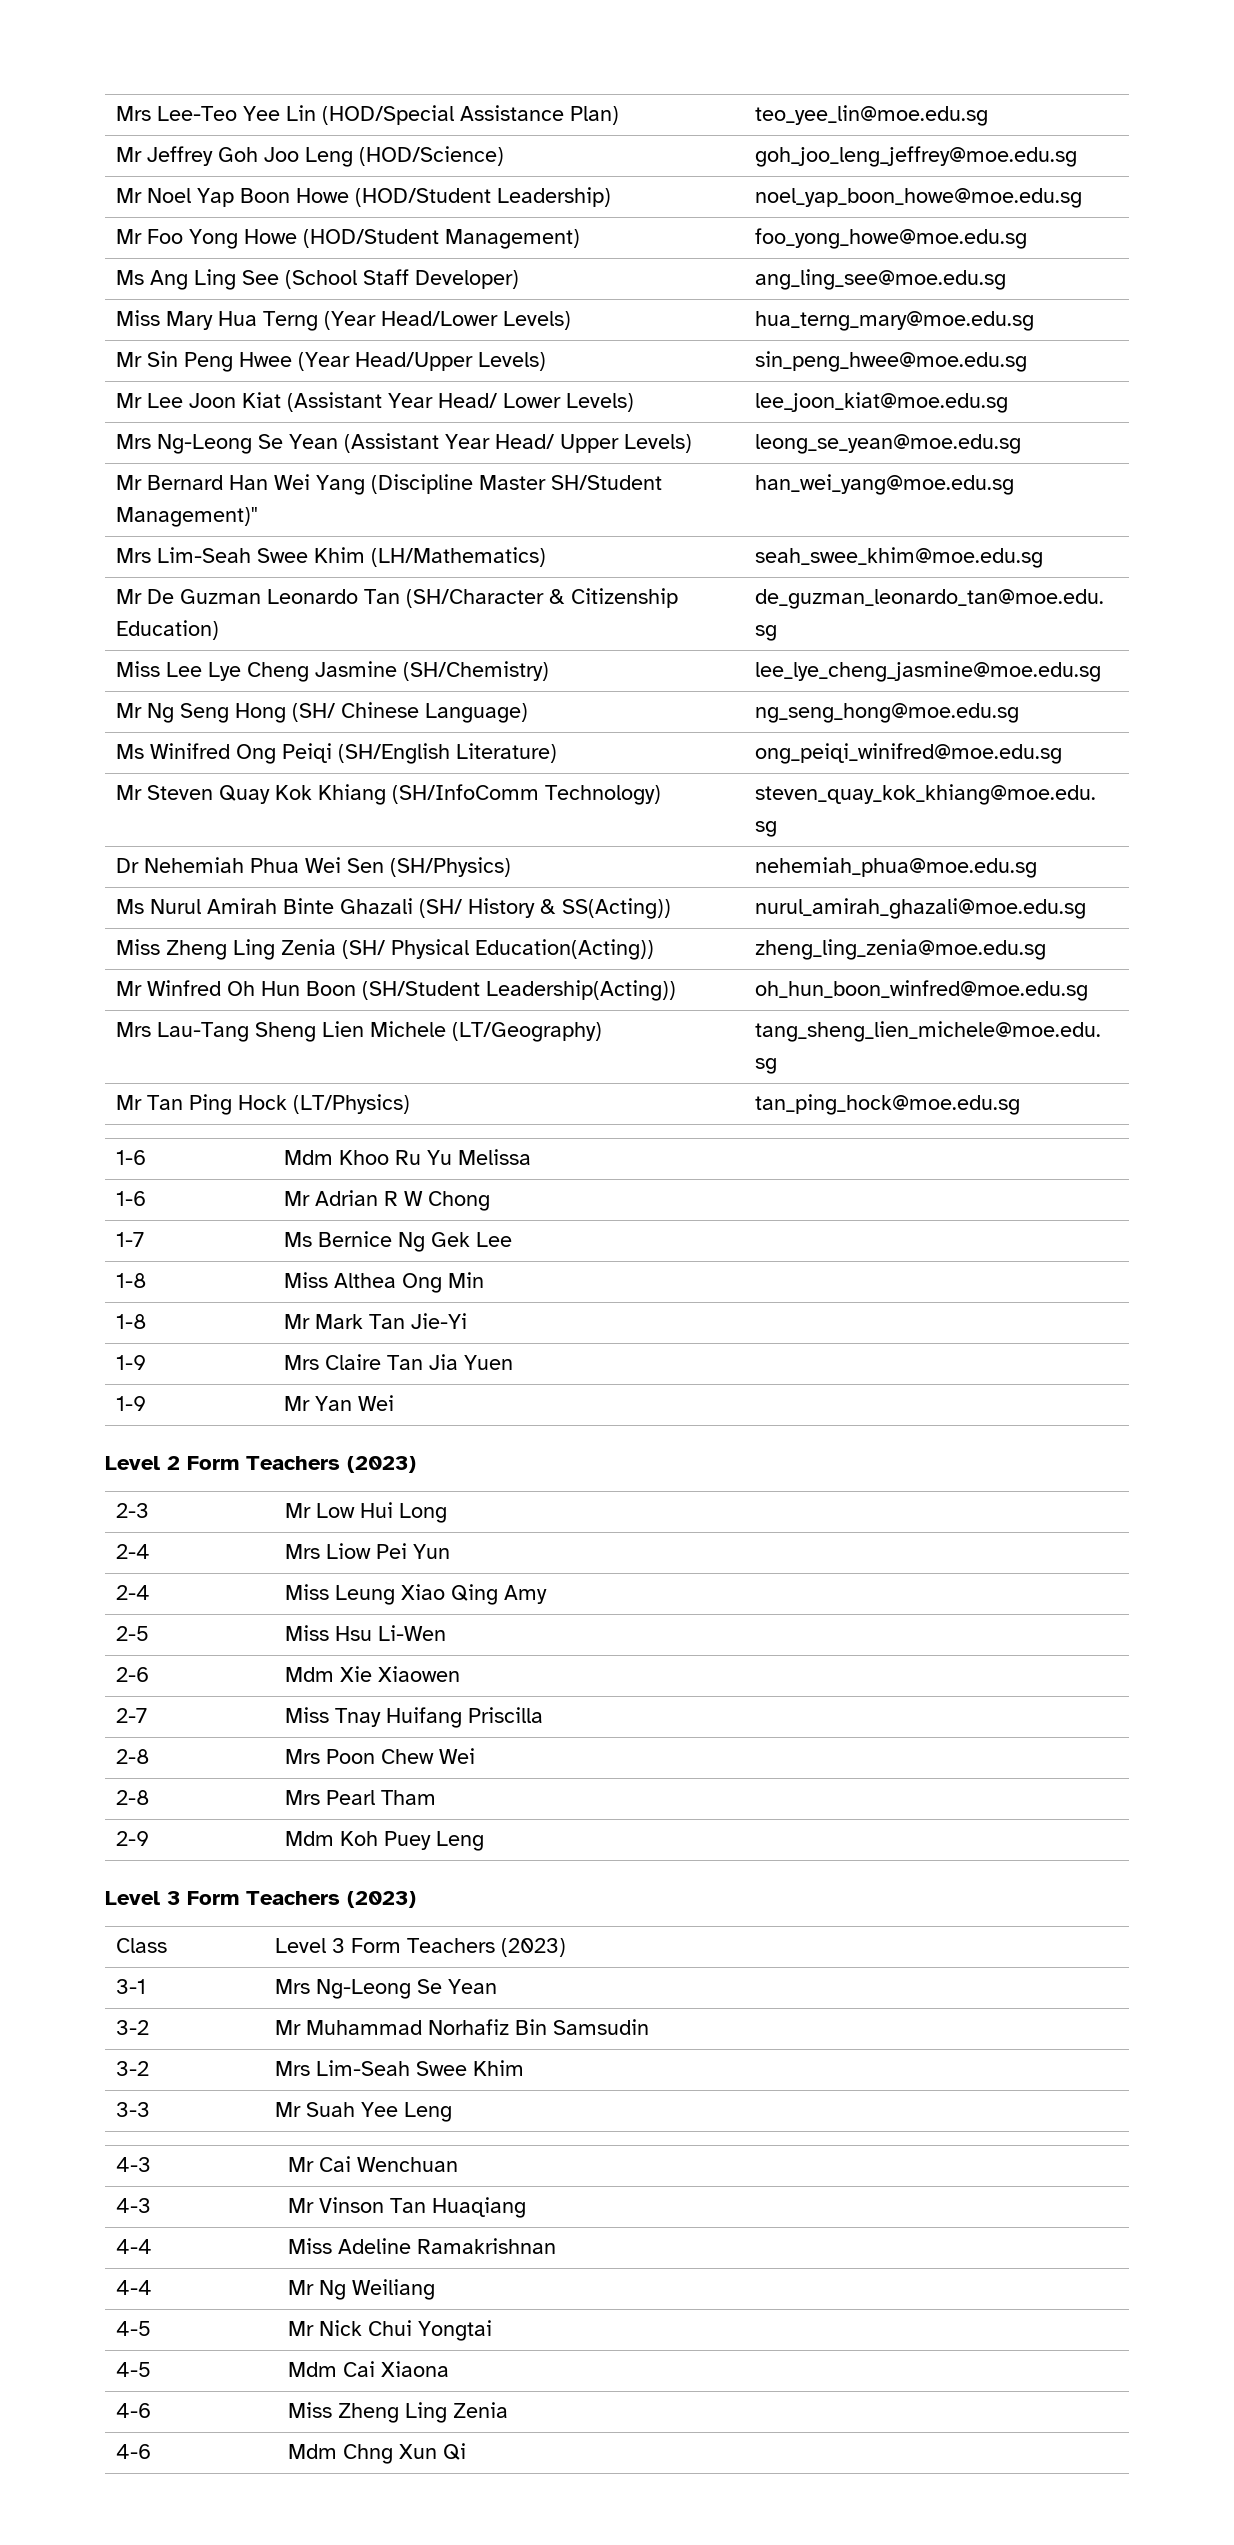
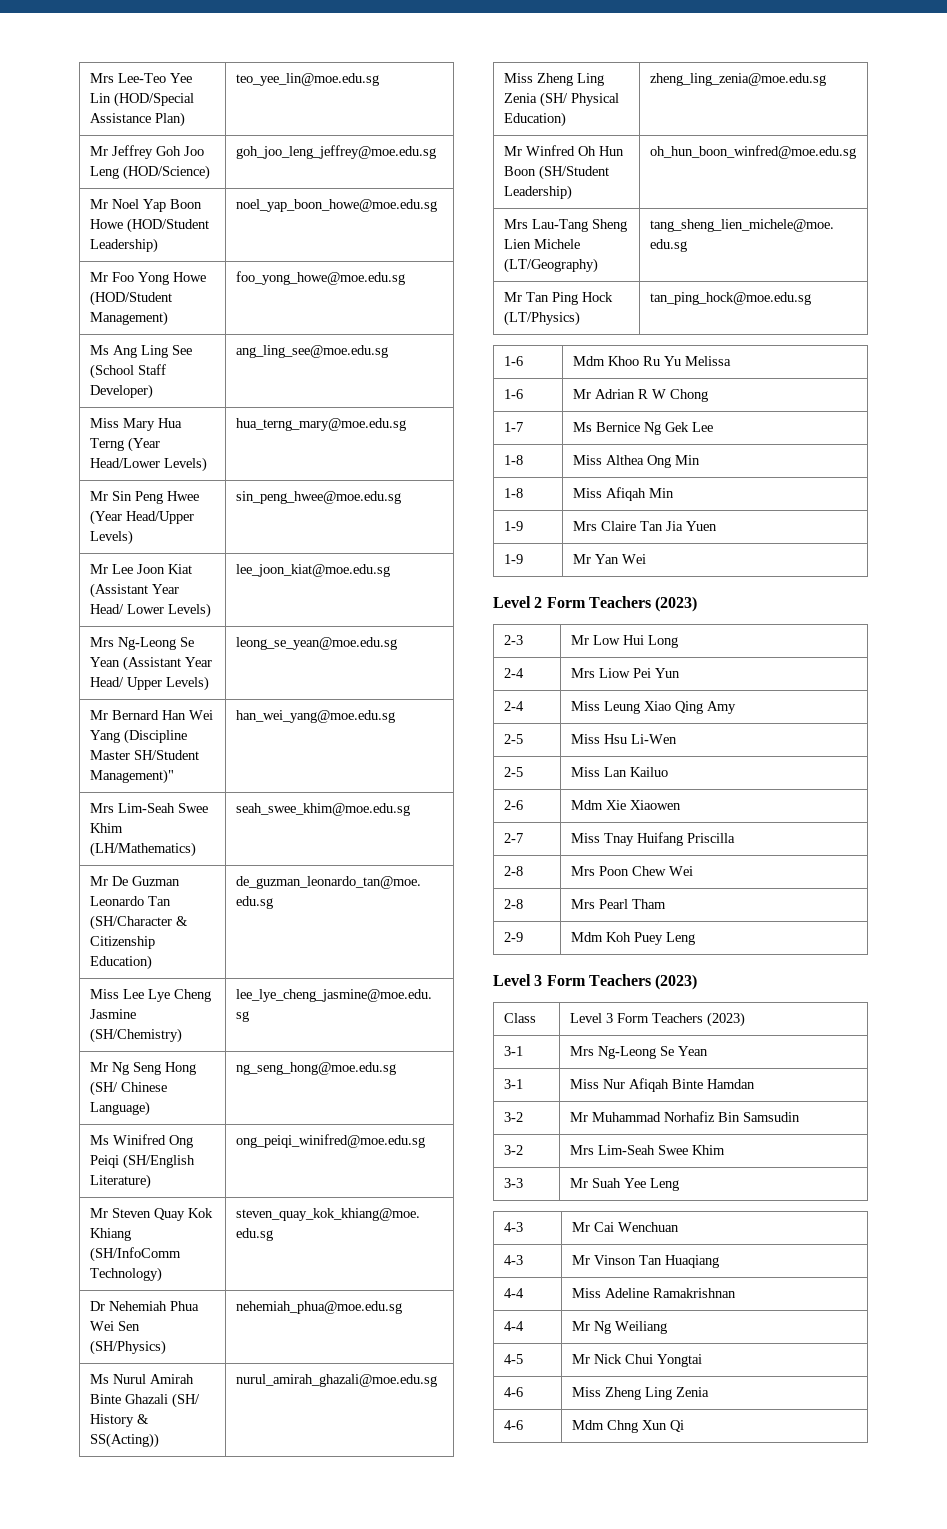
[475,939,655,960] Education(Acting)) -> [504,112,567,127] Education)
[486,980,677,1001] Leadership(Acting)) -> [504,185,573,200] Leadership)
[284,1313,468,1329] Mr Mark Tan Jie-Yi -> [573,487,675,501] Miss Afiqah Min
(447, 1633) none -> [504,767,524,777] [571,767,669,777] // 2-5 | Miss Lan Kailuo
(498, 1986) none -> [504,1079,524,1089] [570,1078,756,1092] // 3-1 | Miss Nur Afiqah Binte Hamdan
[116,2362,152,2377] [288,2361,450,2377] // 4-5 | Mdm Cai Xiaona -> (703, 1360) none

